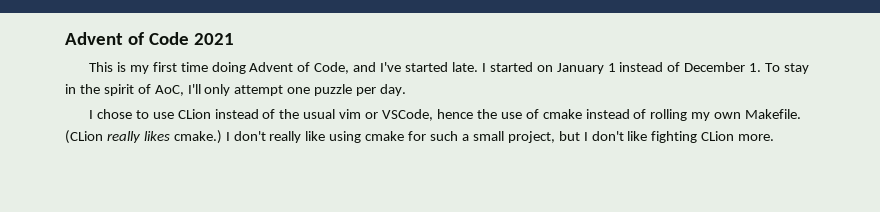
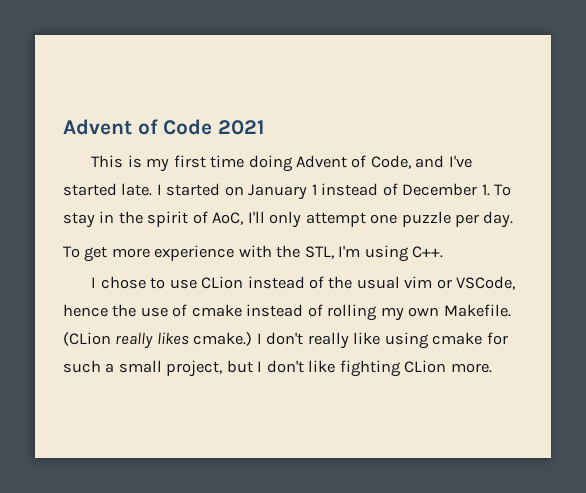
(407, 90) none -> [63,245,444,262] // To get more experience with the STL, I'm using C++.

